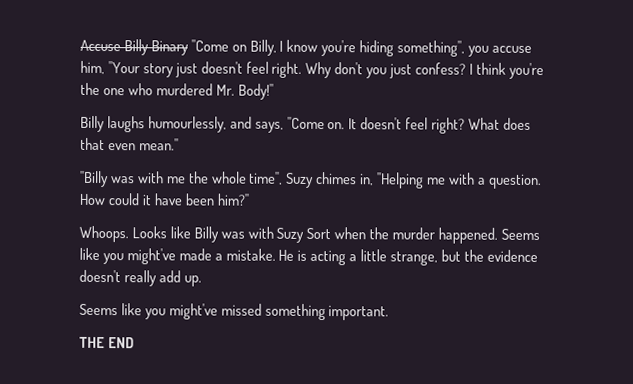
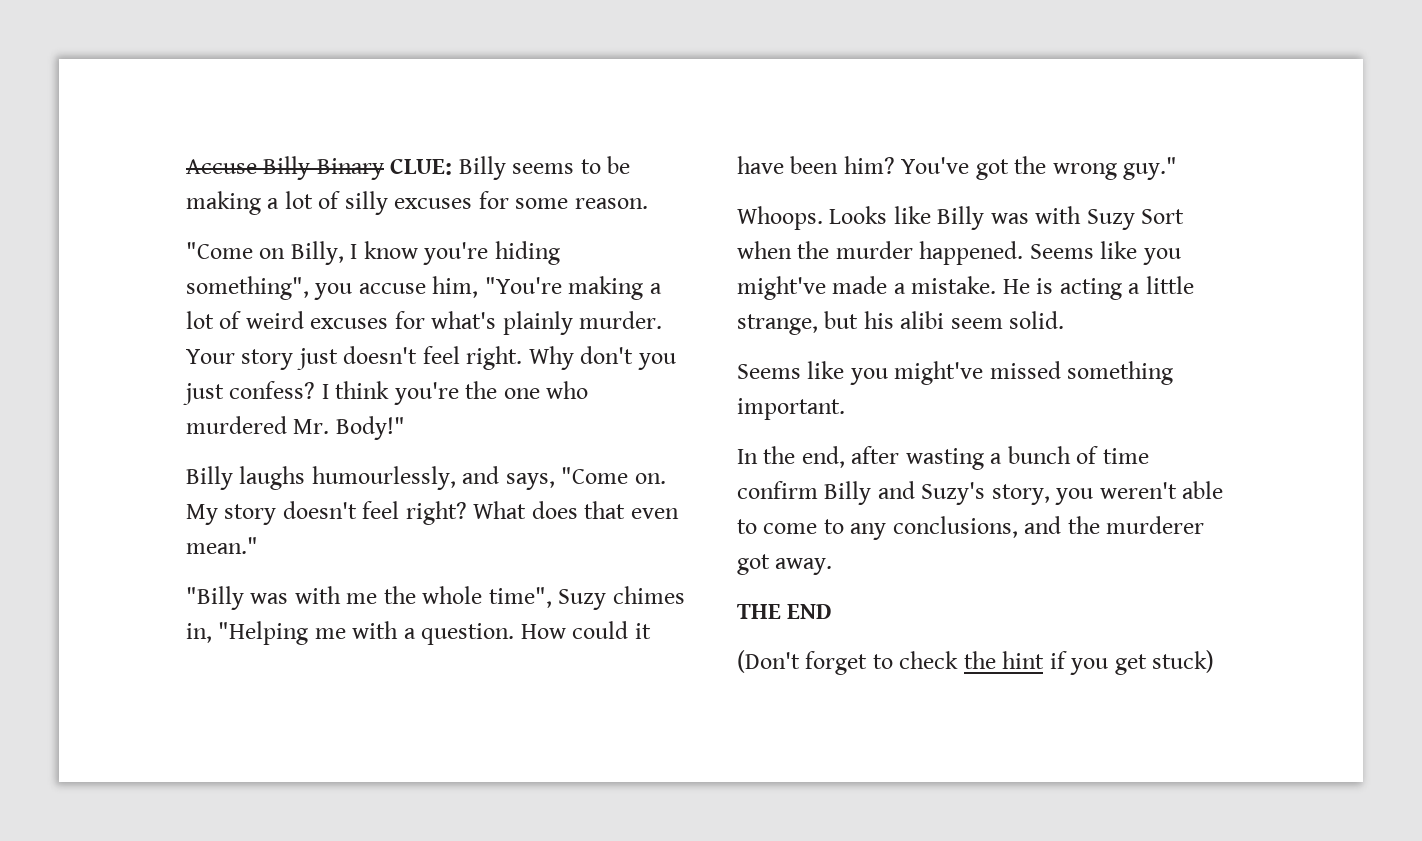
(189, 48) none -> [390,156,631,180] [186,191,648,215] CLUE: Billy seems to be making a lot of silly excuses for some reason. //
[107,61,140,74] "Your -> [484,276,662,300] [186,311,663,335] [186,349,235,364] "You're making a lot of weird excuses for what's plainly murder. Your
[348,118,358,130] It -> [186,504,277,525] My story
[216,193,249,206] him?" -> [843,156,1178,180] him? You've got the wrong guy."
[463,249,538,263] [79,269,202,287] the evidence doesn't really add up. -> [863,311,1065,329] his alibi seem solid.
[79,336,134,349] THE END -> [737,446,1149,470] [737,481,1224,505] [737,516,1205,540] [737,554,833,575] [737,604,833,619] [737,650,1215,675] In the end, after wasting a bunch of time confirm Billy and Suzy's story, you weren't able to come to any conclusions, and the murderer got away. // THE END // (Don't forget to check the hint if you get stuck)

